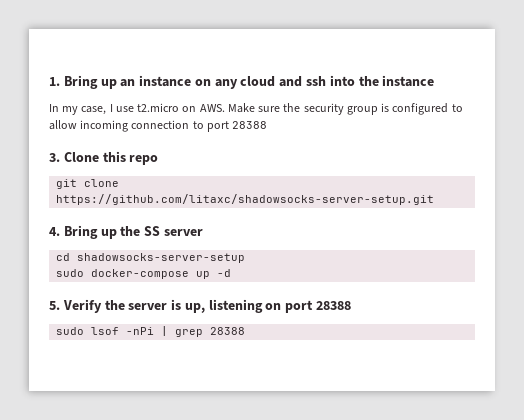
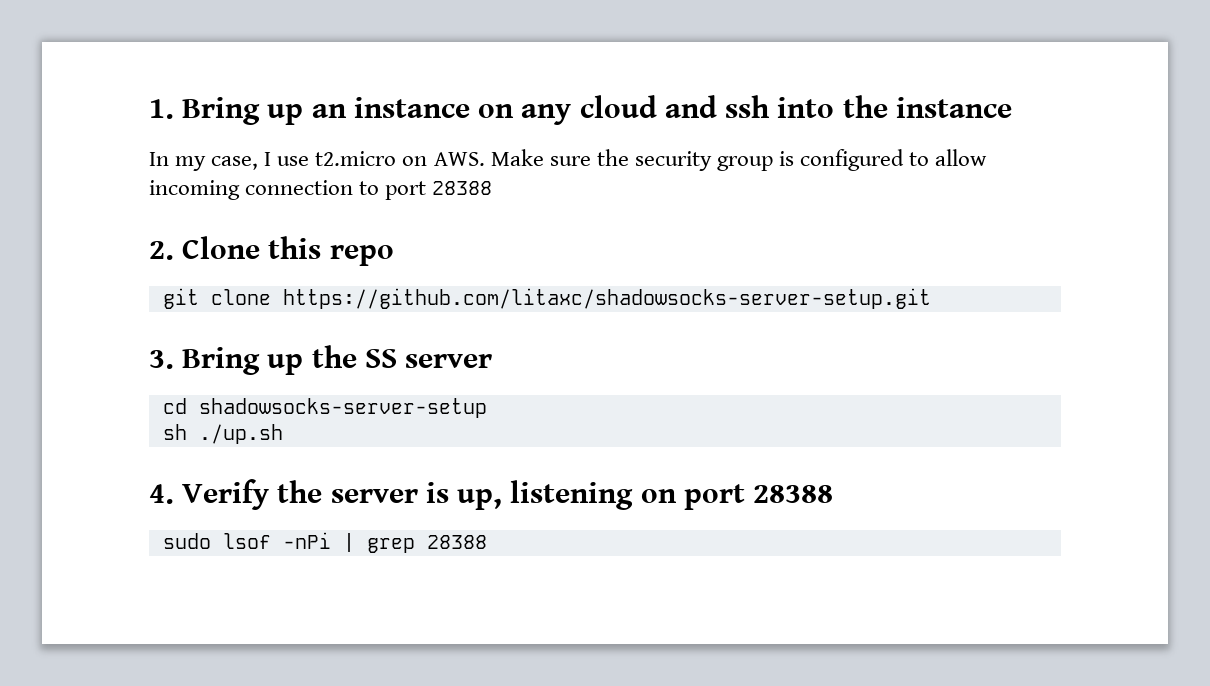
[49,153,60,162] 3. -> [149,241,174,260] 2.
[49,227,60,236] 4. -> [149,350,174,369] 3.
[56,269,232,279] [49,301,60,310] sudo docker-compose up -d // 5. -> [162,424,283,444] [149,484,174,504] sh ./up.sh // 4.

